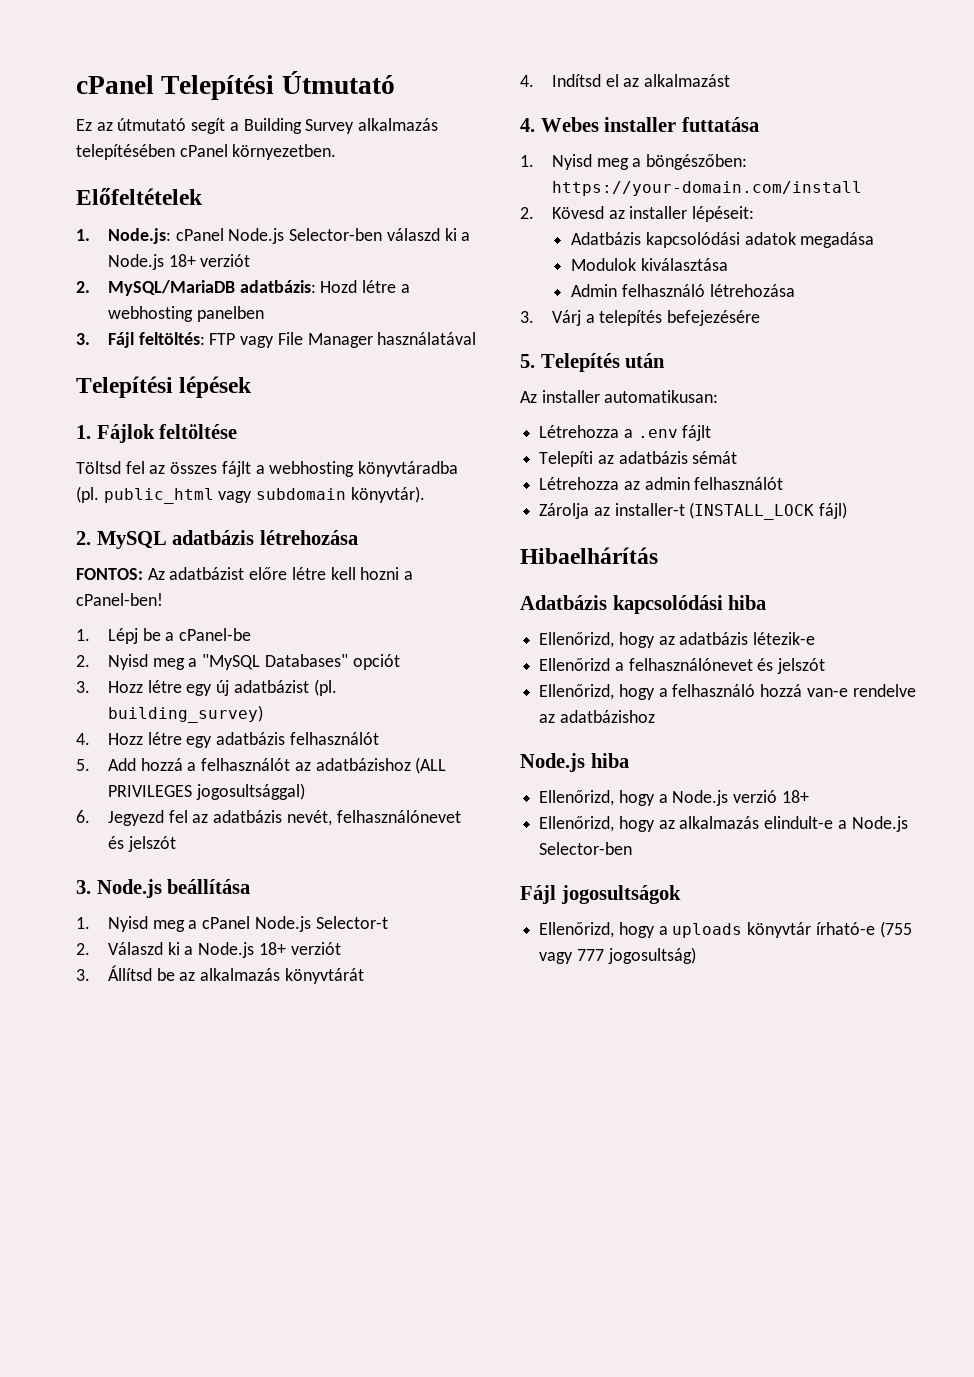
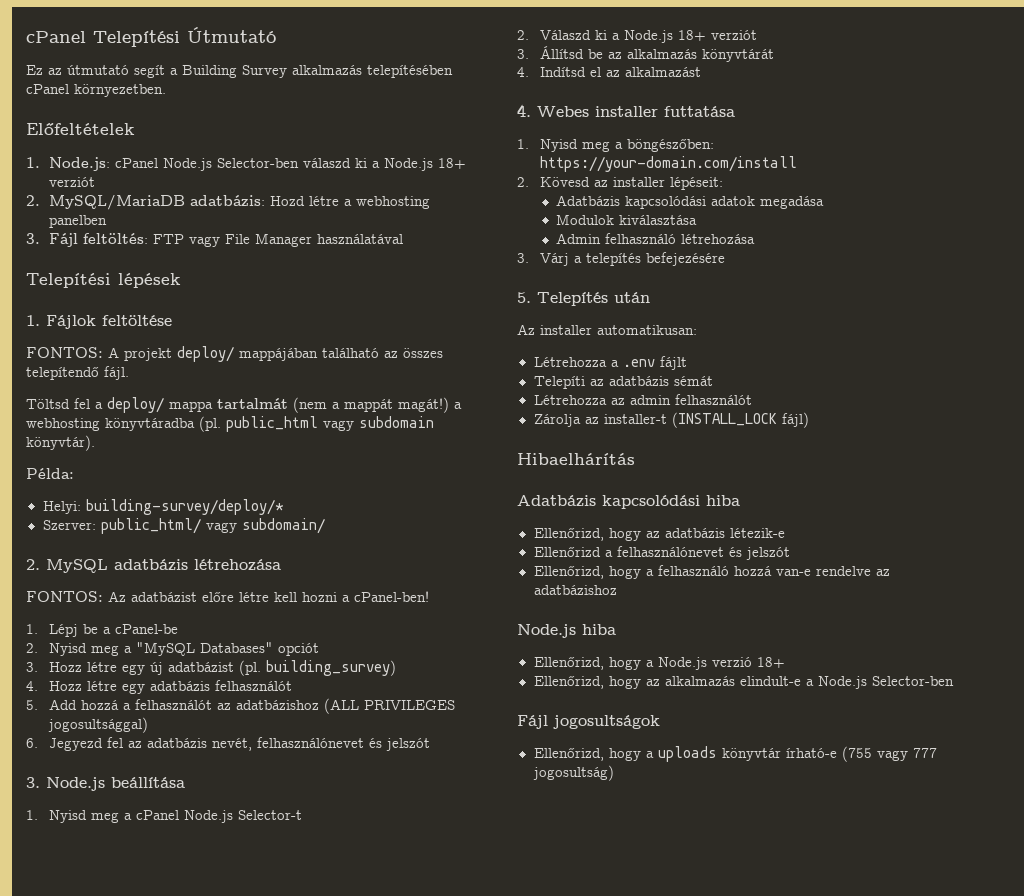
[76,461,251,477] Töltsd fel az összes fájlt -> [26,346,443,362] [26,366,129,380] [26,397,449,413] FONTOS: A projekt deploy/ mappájában található az összes telepítendő fájl. // Töltsd fel a deploy/ mappa tartalmát (nem a mappát magát!)
(425, 494) none -> [26,468,74,479] [42,499,284,515] [42,518,325,534] // Példa: // Helyi: building-survey/deploy/* // Szerver: public_html/ vagy subdomain/

